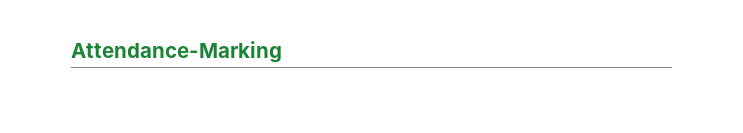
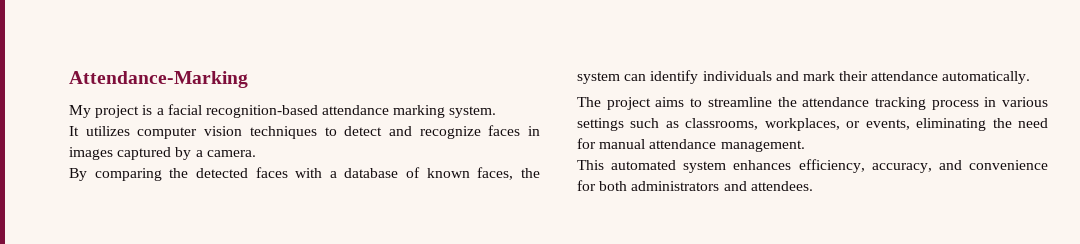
(282, 52) none -> [69,104,497,118] [69,125,540,139] [69,147,256,160] [69,167,540,181] [577,70,1031,84] [577,97,1048,110] [577,118,1048,131] [577,138,805,152] [577,159,1048,173] [577,180,813,191] // My project is a facial recognition-based attendance marking system. // It utilizes computer vision techniques to detect and recognize faces in images captured by a camera. // By comparing the detected faces with a database of known faces, the system can identify individuals and mark their attendance automatically. // The project aims to streamline the attendance tracking process in various settings such as classrooms, workplaces, or events, eliminating the need for manual attendance management. // This automated system enhances efficiency, accuracy, and convenience for both administrators and attendees.

